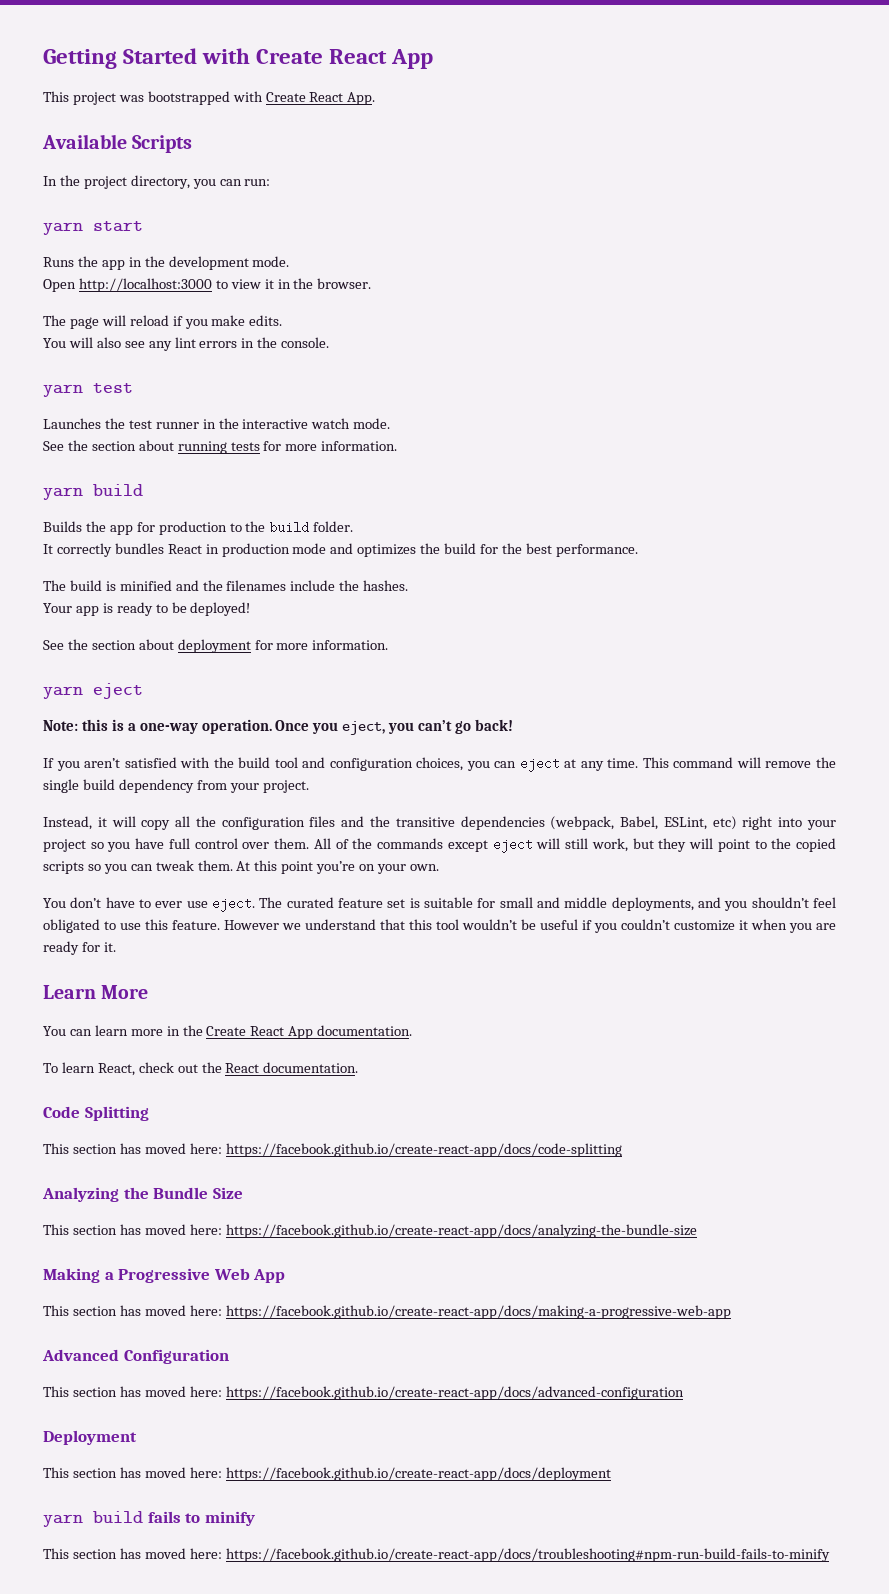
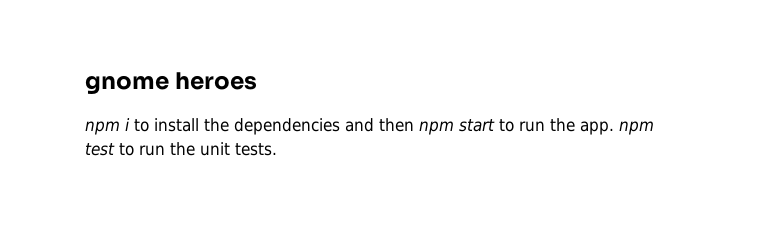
[43,48,434,69] [43,91,376,105] [42,134,193,153] [43,175,271,189] [43,221,143,235] [43,256,290,270] [43,278,372,292] [43,315,283,329] [43,337,330,351] [43,383,133,397] [43,418,391,429] [43,440,398,454] [43,484,143,500] [43,521,354,535] [43,543,638,557] [43,580,409,591] [43,602,251,616] [43,639,389,653] [43,683,143,699] [43,719,513,735] [43,757,836,772] [43,779,309,793] [43,816,837,830] [43,838,837,853] [43,860,439,874] [43,897,837,912] [43,919,836,933] [43,941,116,955] [43,985,149,999] [43,1025,413,1039] [43,1062,359,1076] [43,1106,149,1121] [43,1143,622,1157] [42,1187,243,1202] [43,1224,697,1238] [43,1268,286,1283] [43,1305,731,1319] [42,1349,229,1364] [43,1386,684,1400] [43,1430,137,1445] [43,1467,611,1481] [43,1511,255,1527] [43,1548,830,1562] Getting Started with Create React App // This project was bootstrapped with Create React App. // Available Scripts // In the project directory, you can run: // yarn start // Runs the app in the development mode. // Open http://localhost:3000 to view it in the browser. // The page will reload if you make edits. // You will also see any lint errors in the console. // yarn test // Launches the test runner in the interactive watch mode. // See the section about running tests for more information. // yarn build // Builds the app for production to the build folder. // It correctly bundles React in production mode and optimizes the build for the best performance. // The build is minified and the filenames include the hashes. // Your app is ready to be deployed! // See the section about deployment for more information. // yarn eject // Note: this is a one-way operation. Once you eject, you can’t go back! // If you aren’t satisfied with the build tool and configuration choices, you can eject at any time. This command will remove the single build dependency from your project. // Instead, it will copy all the configuration files and the transitive dependencies (webpack, Babel, ESLint, etc) right into your project so you have full control over them. All of the commands except eject will still work, but they will point to the copied scripts so you can tweak them. At this point you’re on your own. // You don’t have to ever use eject. The curated feature set is suitable for small and middle deployments, and you shouldn’t feel obligated to use this feature. However we understand that this tool wouldn’t be useful if you couldn’t customize it when you are ready for it. // Learn More // You can learn more in the Create React App documentation. // To learn React, check out the React documentation. // Code Splitting // This section has moved here: https://facebook.github.io/create-react-app/docs/code-splitting // Analyzing the Bundle Size // This section has moved here: https://facebook.github.io/create-react-app/docs/analyzing-the-bundle-size // Making a Progressive Web App // This section has moved here: https://facebook.github.io/create-react-app/docs/making-a-progressive-web-app // Advanced Configuration // This section has moved here: https://facebook.github.io/create-react-app/docs/advanced-configuration // Deployment // This section has moved here: https://facebook.github.io/create-react-app/docs/deployment // yarn build fails to minify // This section has moved here: https://facebook.github.io/create-react-app/docs/troubleshooting#npm-run-build-fails-to-minify -> [85,72,258,95] [85,118,654,135] [85,142,277,156] gnome heroes // npm i to install the dependencies and then npm start to run the app. npm test to run the unit tests.

